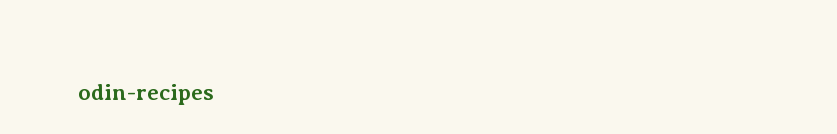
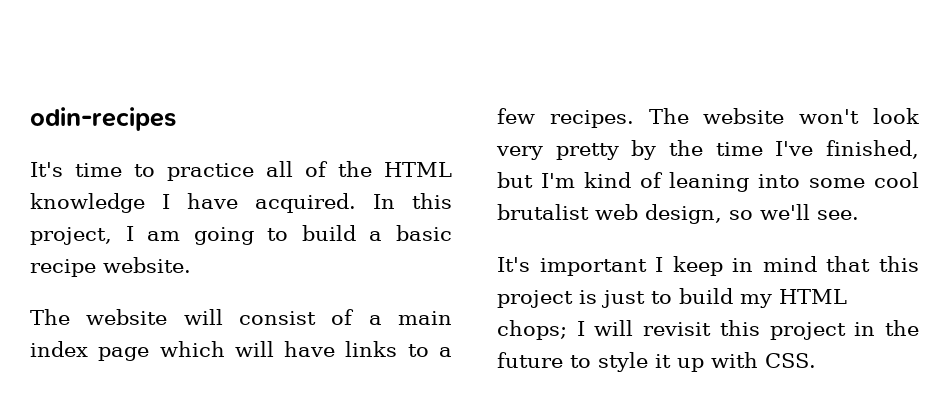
(214, 94) none -> [30,161,452,181] [30,193,452,213] [30,225,452,245] [30,257,191,277] [30,309,452,325] [30,341,452,361] [497,108,919,128] [496,140,919,160] [497,172,919,192] [497,204,859,224] [497,256,919,276] [497,288,847,308] [497,320,919,340] [497,352,816,372] // It's time to practice all of the HTML knowledge I have acquired. In this project, I am going to build a basic recipe website. // The website will consist of a main index page which will have links to a few recipes. The website won't look very pretty by the time I've finished, but I'm kind of leaning into some cool brutalist web design, so we'll see. // It's important I keep in mind that this project is just to build my HTML chops; I will revisit this project in the future to style it up with CSS.

